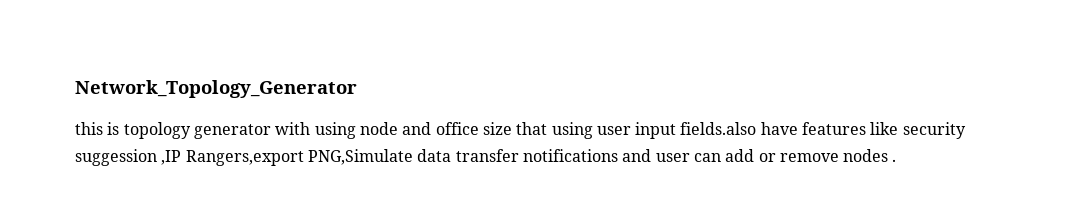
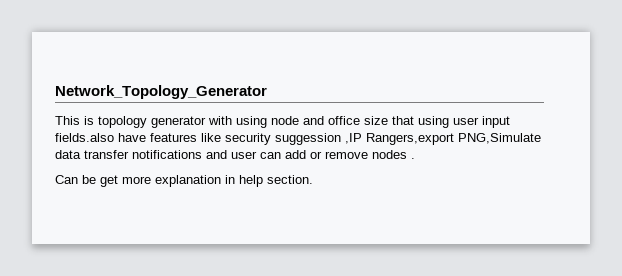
[75,122,103,135] this -> [55,116,80,125] This
(897, 160) none -> [55,175,313,187] // Can be get more explanation in help section.

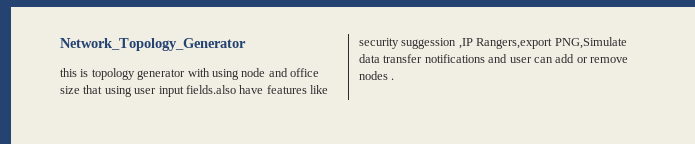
[55,116,80,125] This -> [60,68,77,77] this
[55,175,313,187] // Can be get more explanation in help section. -> (395, 79) none

